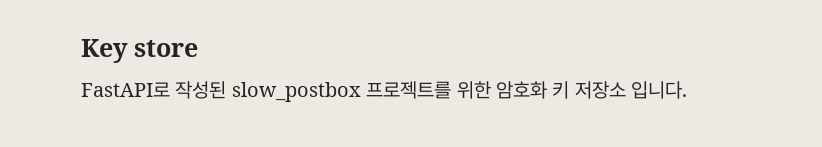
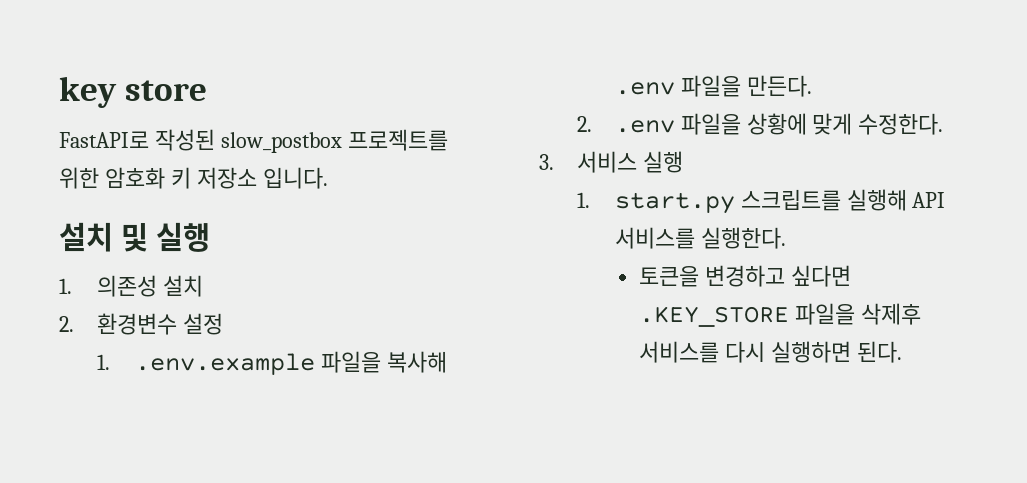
[81,39,128,63] Key -> [59,76,117,108] key
(688, 90) none -> [59,222,210,252] [59,275,203,297] [59,313,223,335] [96,351,447,375] [614,75,812,97] [576,113,944,135] [539,151,683,173] [576,189,946,214] [614,227,786,249] [638,265,851,287] [638,303,921,327] [638,341,902,363] // 설치 및 실행 // 1. 의존성 설치 // 2. 환경변수 설정 // 1. .env.example 파일을 복사해 .env 파일을 만든다. // 2. .env 파일을 상황에 맞게 수정한다. // 3. 서비스 실행 // 1. start.py 스크립트를 실행해 API 서비스를 실행한다. // 토큰을 변경하고 싶다면 .KEY_STORE 파일을 삭제후 서비스를 다시 실행하면 된다.

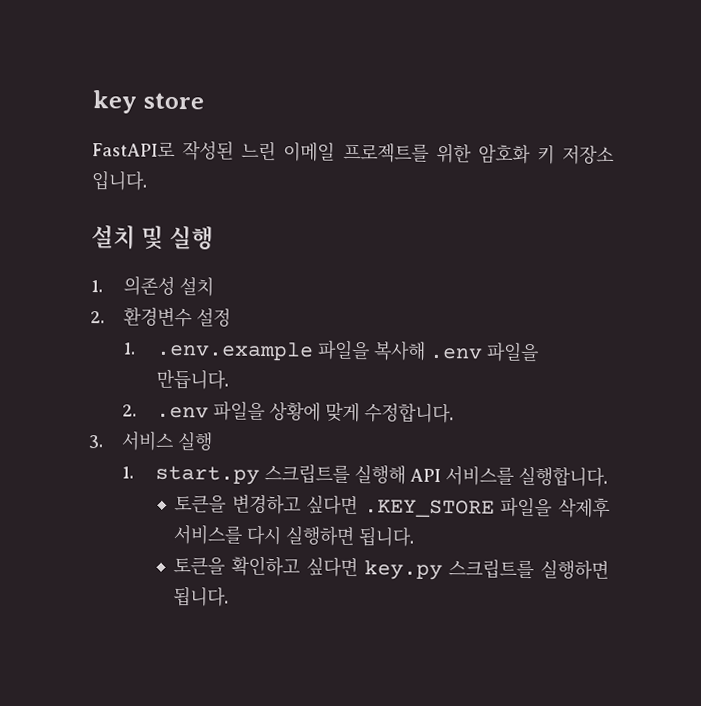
[220,132,342,153] slow_postbox -> [241,141,336,162] 느린 이메일
[746,75,812,97] 만든다. -> [155,368,229,390] 만듭니다.
[858,113,944,135] 수정한다. -> [363,402,454,424] 수정합니다.
[700,227,786,249] 실행한다. -> [517,465,608,487] 실행합니다.
[856,341,902,363] 된다. -> [358,526,416,547] [173,555,609,581] [173,586,230,607] 됩니다. // 토큰을 확인하고 싶다면 key.py 스크립트를 실행하면 됩니다.

